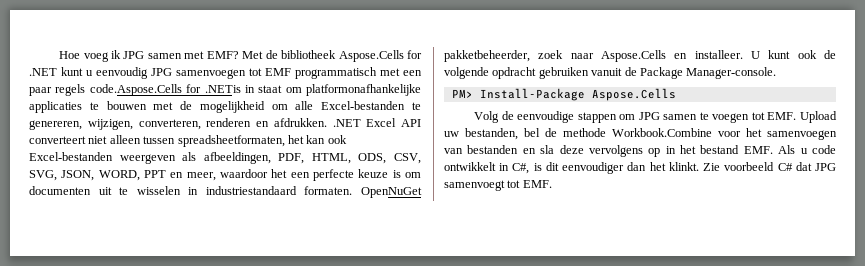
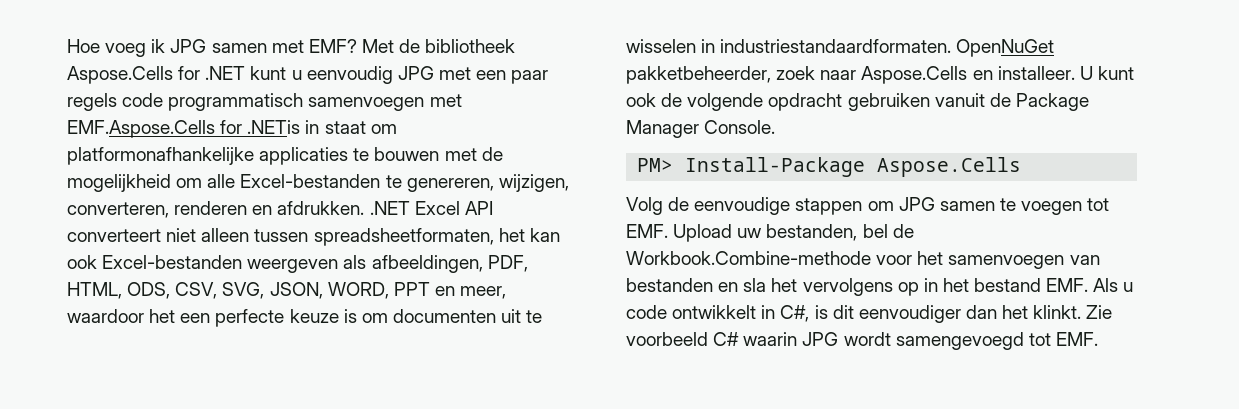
[176,67,422,79] [29,84,182,96] samenvoegen tot EMF programmatisch met een paar regels code.Aspose.Cells -> [438,67,549,84] [67,93,462,111] [67,120,215,138] met een paar regels code programmatisch samenvoegen met EMF.Aspose.Cells
[205,186,353,195] industriestandaard formaten. -> [720,39,952,53] industriestandaardformaten.
[686,67,777,79] Manager-console. -> [626,120,776,138] Manager Console.
[563,128,712,137] methode Workbook.Combine -> [626,251,871,265] Workbook.Combine-methode
[559,145,584,154] deze -> [771,278,798,292] het
[795,162,836,171] [444,180,505,191] dat JPG samenvoegt -> [743,332,1024,350] waarin JPG wordt samengevoegd

